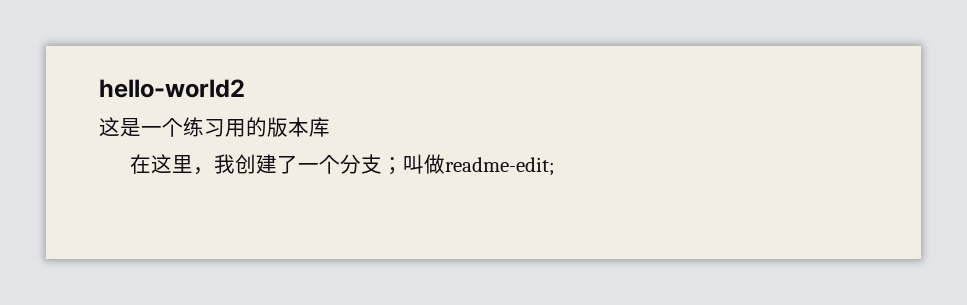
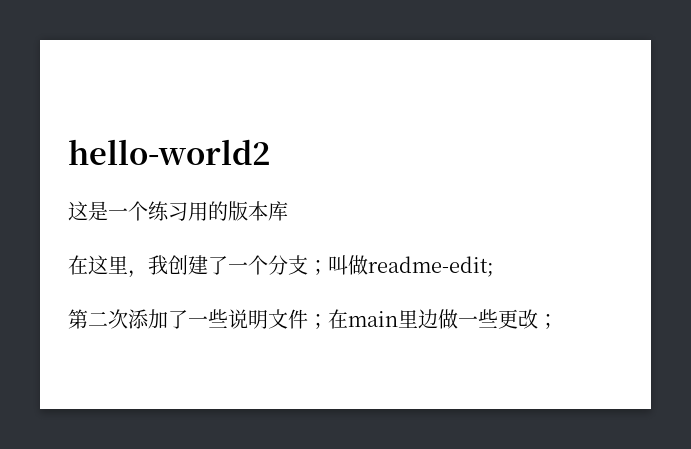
(555, 166) none -> [68,309,558,329] // 第二次添加了一些说明文件；在main里边做一些更改；

